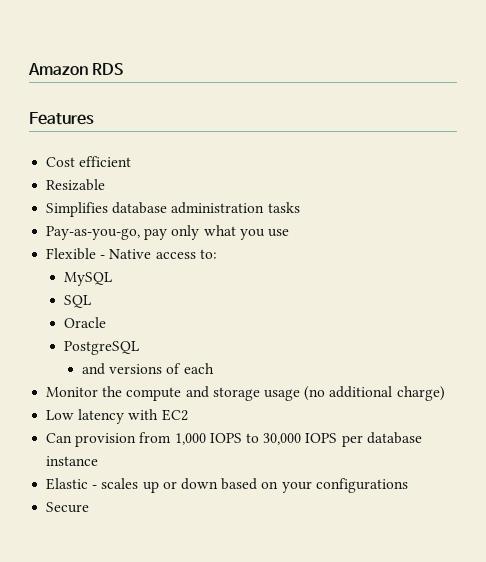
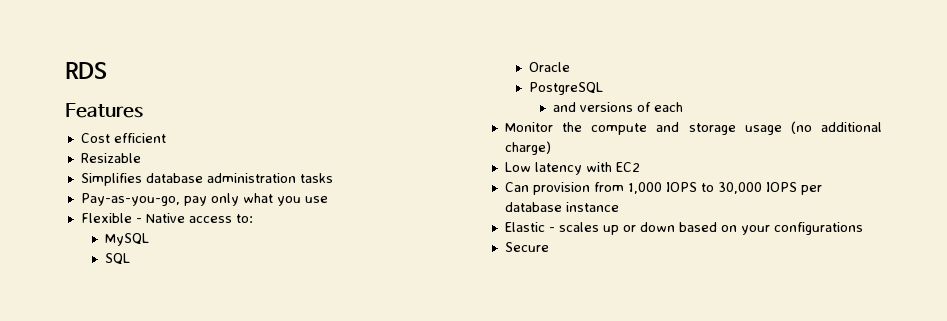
[28,63,88,76] Amazon -> (65, 70) none

